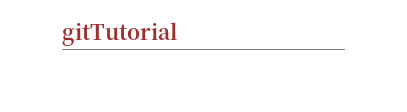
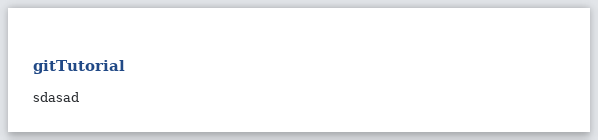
(177, 34) none -> [33,92,79,102] // sdasad

